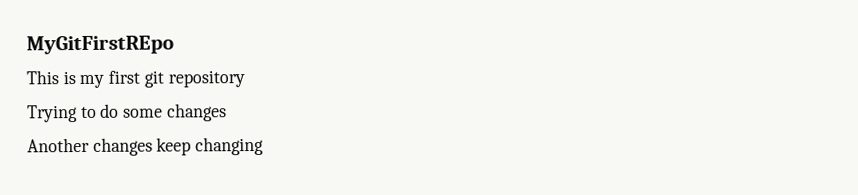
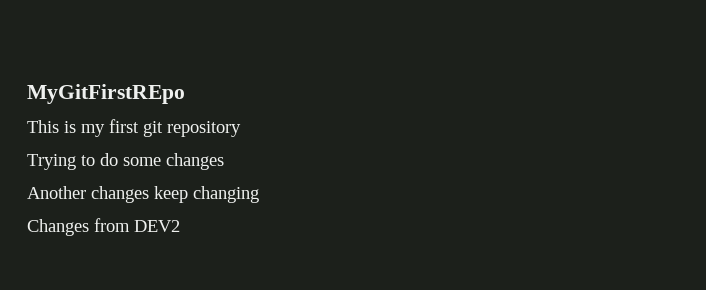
(265, 146) none -> [27,218,180,236] // Changes from DEV2

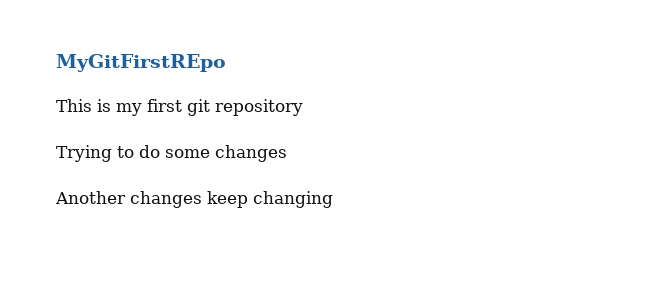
[27,218,180,236] // Changes from DEV2 -> (333, 199) none

